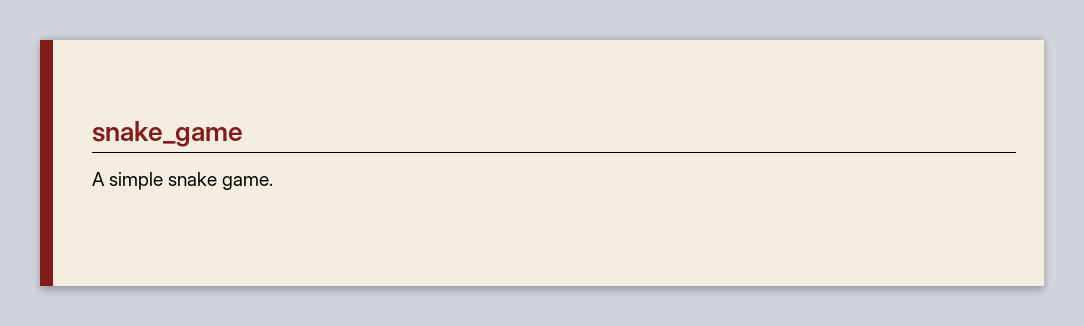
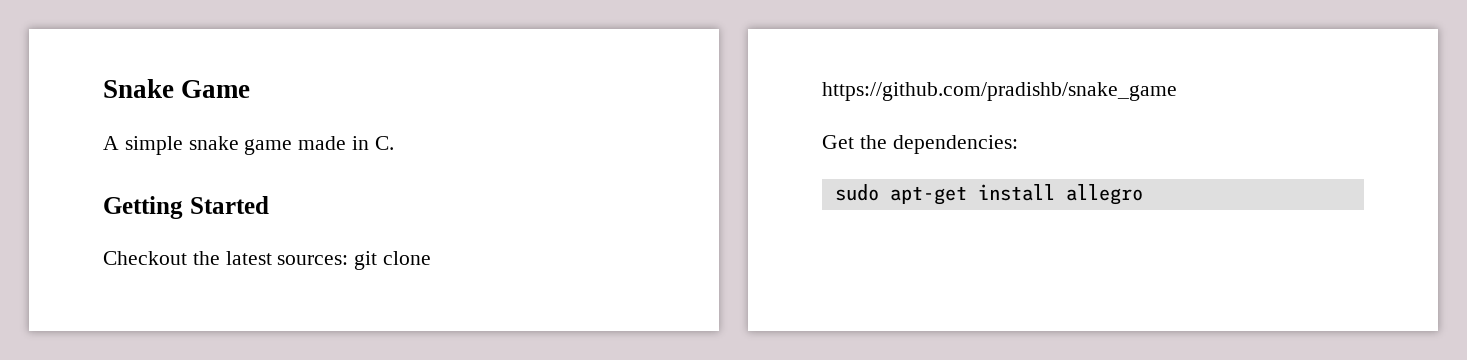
[92,121,243,147] snake_game -> [103,79,251,98] Snake Game
[222,176,274,190] game. -> [244,136,394,155] [103,196,269,219] [103,251,432,270] [822,82,1177,101] [822,135,1018,154] [834,184,1143,205] game made in C. // Getting Started // Checkout the latest sources: git clone https://github.com/pradishb/snake_game // Get the dependencies: // sudo apt-get install allegro

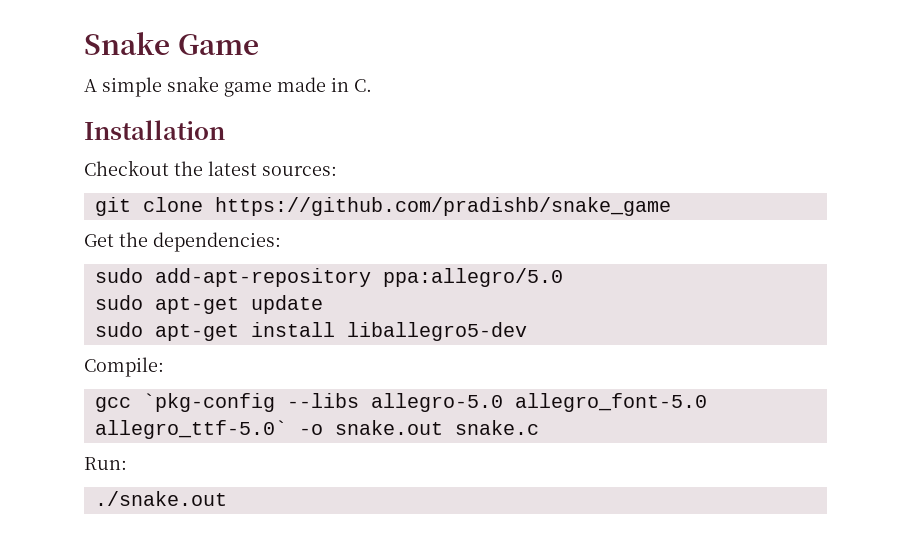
[103,196,269,219] Getting Started -> [84,120,225,140] Installation
(349, 260) none -> (337, 171) //
[889,184,1143,205] apt-get install allegro -> [154,268,563,287] [94,295,323,314] [94,322,527,341] [84,357,164,377] [94,393,707,412] [94,420,539,439] [84,457,127,470] [94,491,227,506] add-apt-repository ppa:allegro/5.0 // sudo apt-get update // sudo apt-get install liballegro5-dev // Compile: // gcc `pkg-config --libs allegro-5.0 allegro_font-5.0 allegro_ttf-5.0` -o snake.out snake.c // Run: // ./snake.out

